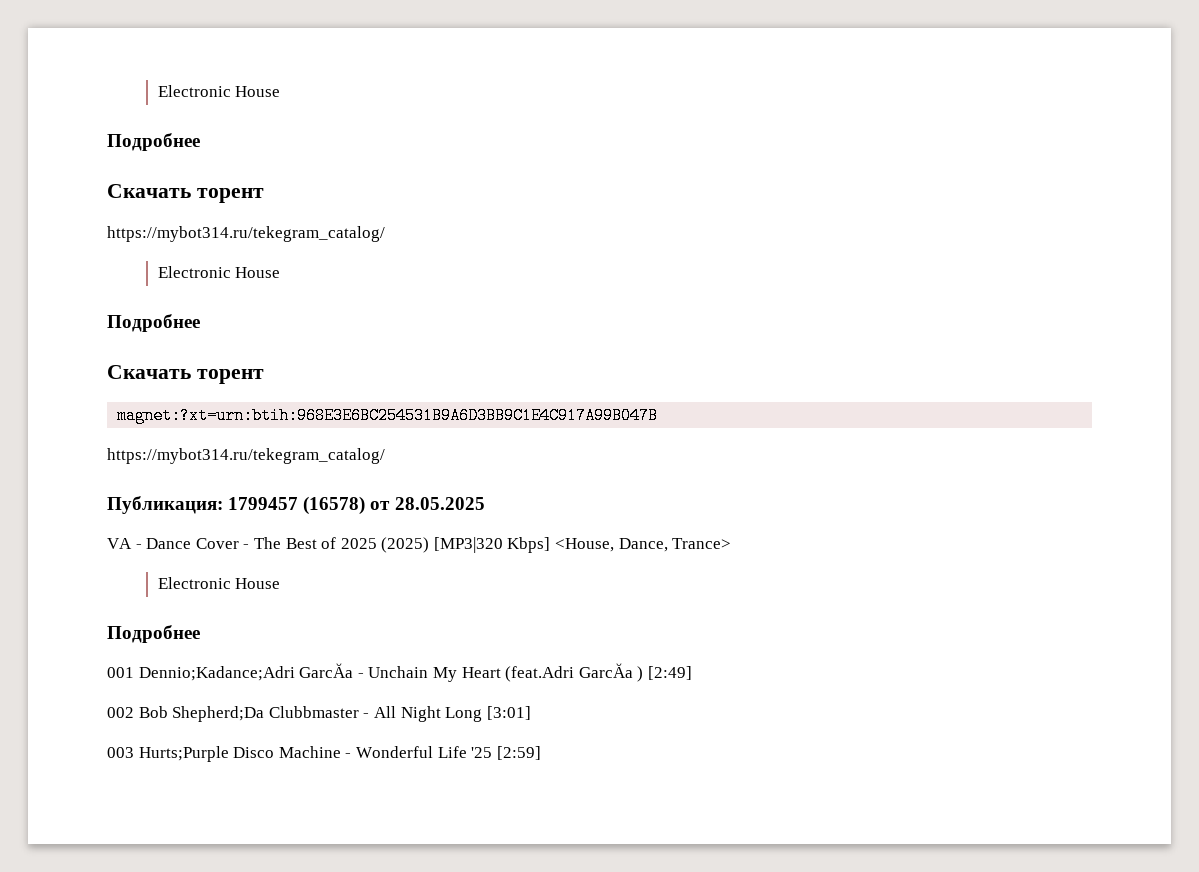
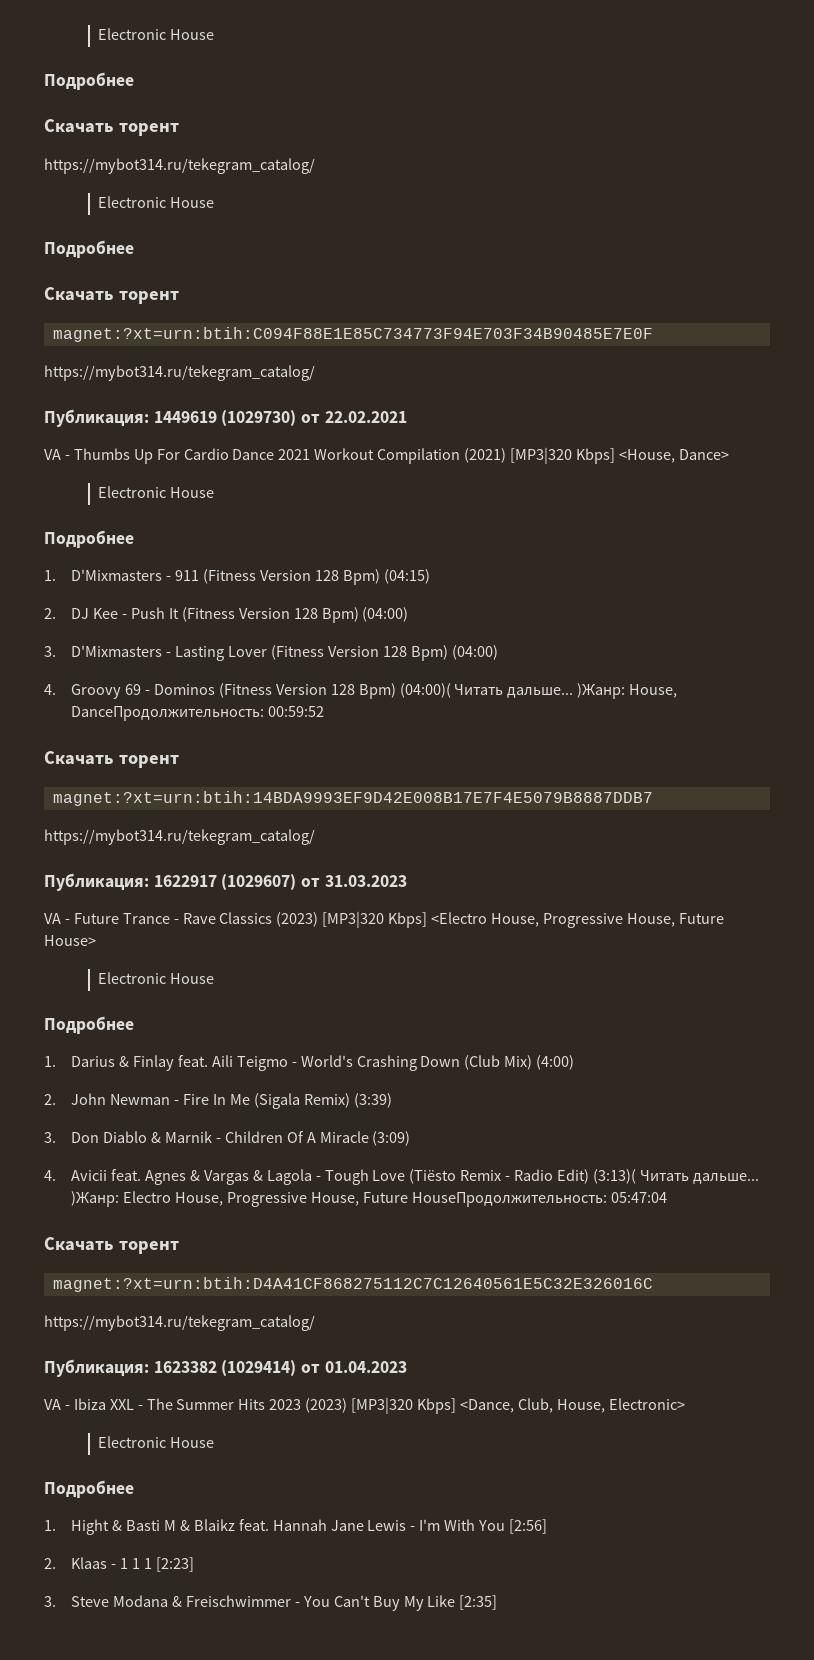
[117,407,659,424] [107,448,385,464] [107,496,485,515] [107,537,430,553] magnet:?xt=urn:btih:968E3E6BC254531B9A6D3BB9C1E4C917A99B047B // https://mybot314.ru/tekegram_catalog/ // Публикация: 1799457 (16578) от 28.05.2025 // VA - Dance Cover - The Best of 2025 (2025) -> [52,327,653,342] [44,365,315,381] [44,409,407,427] [44,448,507,464] magnet:?xt=urn:btih:C094F88E1E85C734773F94E703F34B90485E7E0F // https://mybot314.ru/tekegram_catalog/ // Публикация: 1449619 (1029730) от 22.02.2021 // VA - Thumbs Up For Cardio Dance 2021 Workout Compilation (2021)
[618,538,732,552] [157,577,281,589] [107,625,200,643] [107,663,692,682] [107,706,531,722] [107,746,541,762] Dance, Trance> // Electronic House // Подробнее // 001 Dennio;Kadance;Adri GarcĂa - Unchain My Heart (feat.Adri GarcĂa ) [2:49] // 002 Bob Shepherd;Da Clubbmaster - All Night Long [3:01] // 003 Hurts;Purple Disco Machine - Wonderful Life '25 [2:59] -> [678,449,729,460] [98,486,215,498] [44,530,134,548] [44,569,430,585] [44,607,409,623] [44,645,498,661] [44,683,678,699] [71,706,325,721] [44,751,179,768] [52,791,653,806] [44,829,315,845] [44,873,407,891] [44,911,724,928] [44,935,96,946] [98,972,215,984] [44,1016,134,1034] [44,1055,575,1071] [44,1093,392,1109] [44,1131,411,1146] [44,1169,759,1185] [71,1191,667,1207] [44,1237,179,1254] [52,1277,653,1292] [44,1315,315,1331] [44,1359,407,1377] [44,1397,685,1414] [98,1436,215,1448] [44,1480,134,1498] [44,1519,548,1535] [44,1557,194,1572] [44,1595,498,1611] Dance> // Electronic House // Подробнее // 1. D'Mixmasters - 911 (Fitness Version 128 Bpm) (04:15) // 2. DJ Kee - Push It (Fitness Version 128 Bpm) (04:00) // 3. D'Mixmasters - Lasting Lover (Fitness Version 128 Bpm) (04:00) // 4. Groovy 69 - Dominos (Fitness Version 128 Bpm) (04:00)( Читать дальше... )Жанр: House, DanceПродолжительность: 00:59:52 // Скачать торент // magnet:?xt=urn:btih:14BDA9993EF9D42E008B17E7F4E5079B8887DDB7 // https://mybot314.ru/tekegram_catalog/ // Публикация: 1622917 (1029607) от 31.03.2023 // VA - Future Trance - Rave Classics (2023) [MP3|320 Kbps] <Electro House, Progressive House, Future House> // Electronic House // Подробнее // 1. Darius & Finlay feat. Aili Teigmo - World's Crashing Down (Club Mix) (4:00) // 2. John Newman - Fire In Me (Sigala Remix) (3:39) // 3. Don Diablo & Marnik - Children Of A Miracle (3:09) // 4. Avicii feat. Agnes & Vargas & Lagola - Tough Love (Tiësto Remix - Radio Edit) (3:13)( Читать дальше... )Жанр: Electro House, Progressive House, Future HouseПродолжительность: 05:47:04 // Скачать торент // magnet:?xt=urn:btih:D4A41CF868275112C7C12640561E5C32E326016C // https://mybot314.ru/tekegram_catalog/ // Публикация: 1623382 (1029414) от 01.04.2023 // VA - Ibiza XXL - The Summer Hits 2023 (2023) [MP3|320 Kbps] <Dance, Club, House, Electronic> // Electronic House // Подробнее // 1. Hight & Basti M & Blaikz feat. Hannah Jane Lewis - I'm With You [2:56] // 2. Klaas - 1 1 1 [2:23] // 3. Steve Modana & Freischwimmer - You Can't Buy My Like [2:35]

